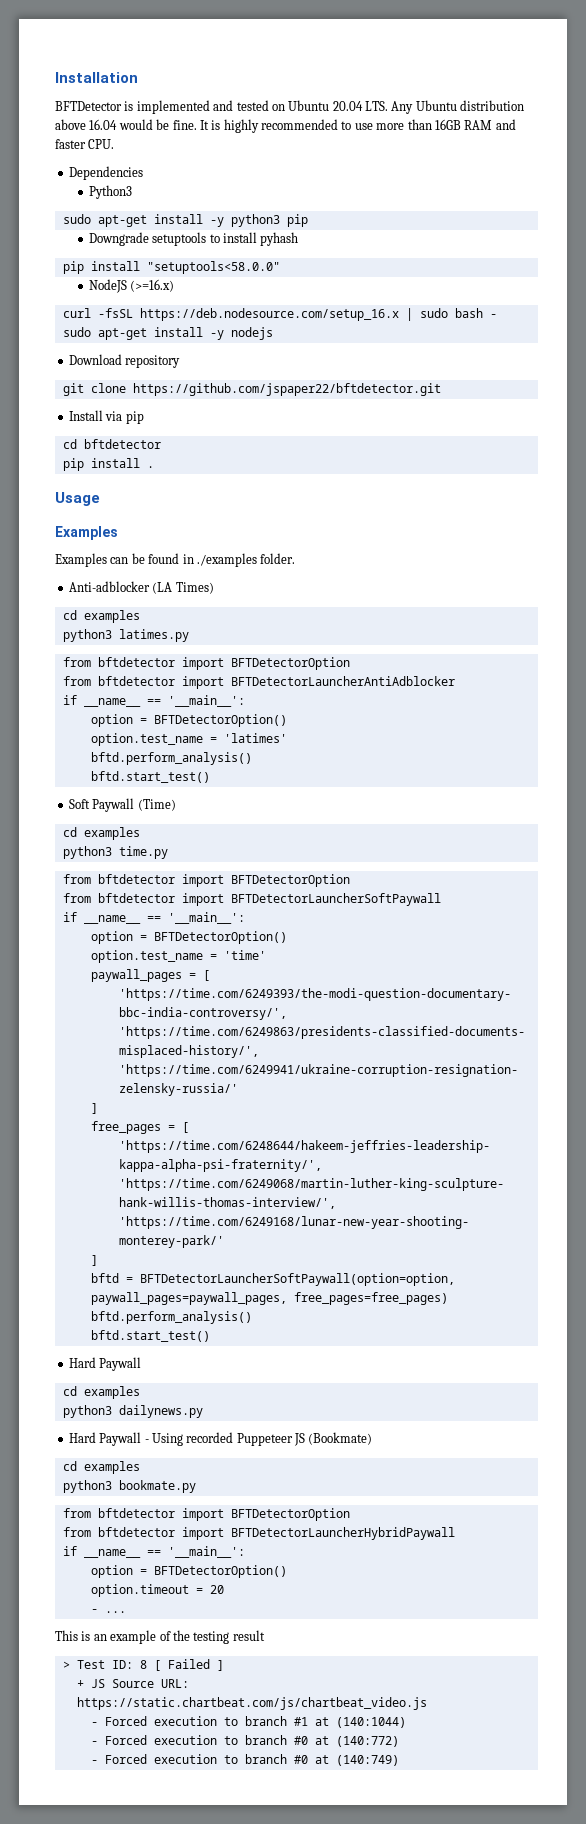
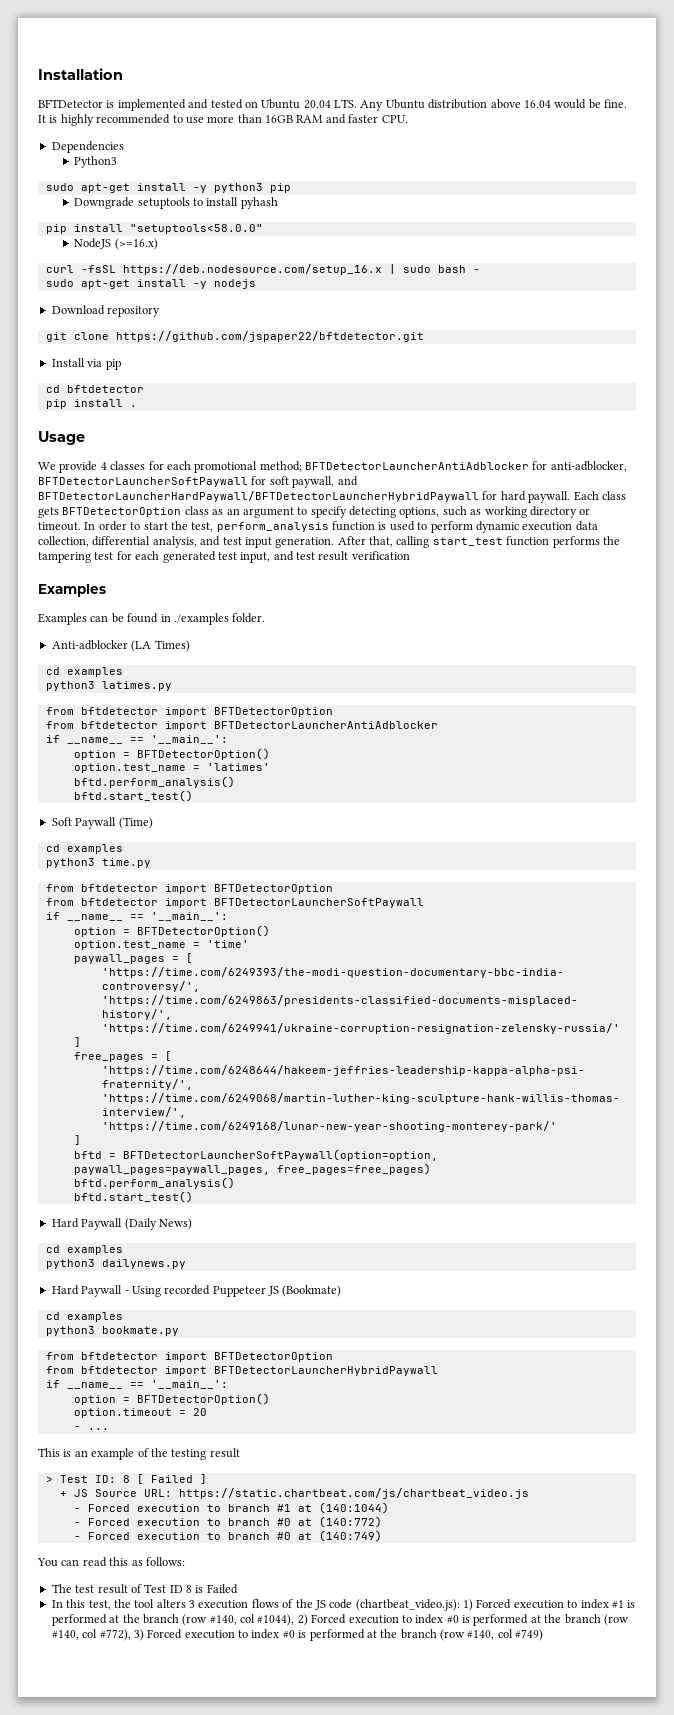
(100, 499) none -> [38,461,627,473] [38,476,358,488] [38,491,626,503] [38,506,591,518] [38,521,598,533] [38,536,620,548] [38,551,410,563] // We provide 4 classes for each promotional method; BFTDetectorLauncherAntiAdblocker for anti-adblocker, BFTDetectorLauncherSoftPaywall for soft paywall, and BFTDetectorLauncherHardPaywall/BFTDetectorLauncherHybridPaywall for hard paywall. Each class gets BFTDetectorOption class as an argument to specify detecting options, such as working directory or timeout. In order to start the test, perform_analysis function is used to perform dynamic execution data collection, differential analysis, and test input generation. After that, calling start_test function performs the tampering test for each generated test input, and test result verification
(142, 1364) none -> [124,1218,192,1230] (Daily News)
(399, 1760) none -> [37,1557,185,1567] [51,1584,238,1594] [51,1599,636,1611] [51,1614,629,1626] [51,1629,544,1641] // You can read this as follows: // The test result of Test ID 8 is Failed // In this test, the tool alters 3 execution flows of the JS code (chartbeat_video.js): 1) Forced execution to index #1 is performed at the branch (row #140, col #1044), 2) Forced execution to index #0 is performed at the branch (row #140, col #772), 3) Forced execution to index #0 is performed at the branch (row #140, col #749)

